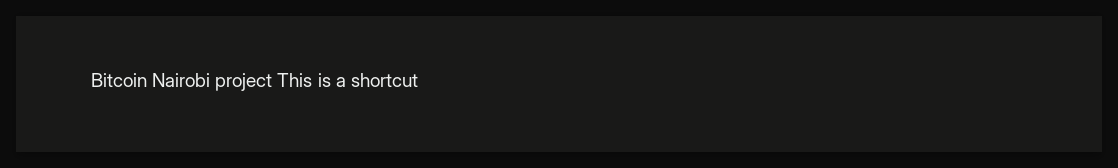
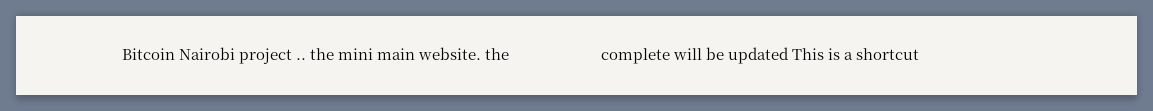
(273, 82) none -> [295,47,790,64] .. the mini main website. the complete will be updated

